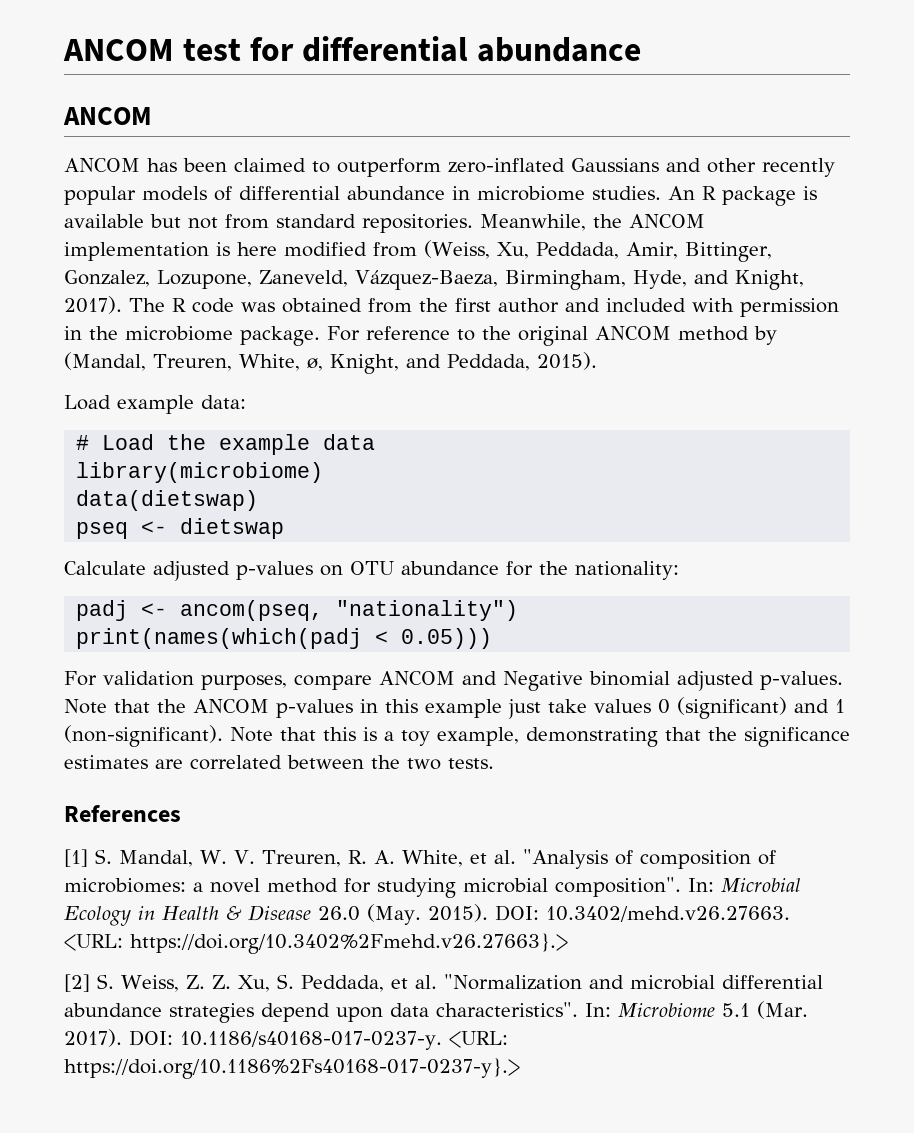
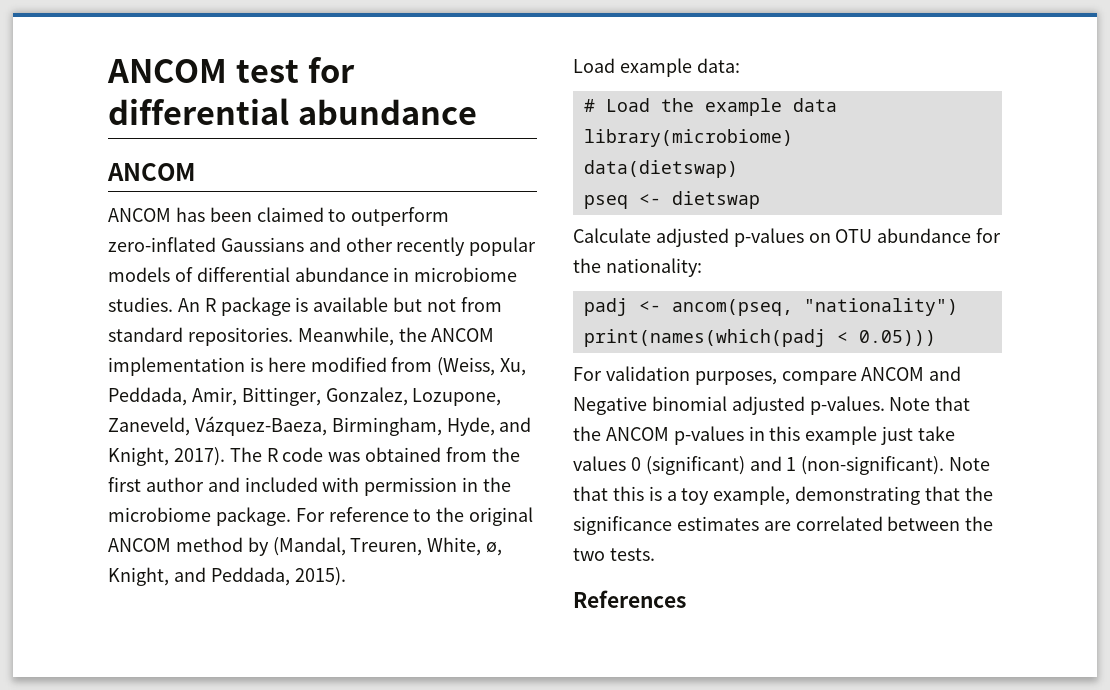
[64,849,776,869] [64,877,801,898] [64,904,790,926] [64,933,568,954] [64,974,823,992] [64,1001,808,1023] [64,1029,508,1050] [64,1058,520,1079] // [1] S. Mandal, W. V. Treuren, R. A. White, et al. "Analysis of composition of microbiomes: a novel method for studying microbial composition". In: Microbial Ecology in Health & Disease 26.0 (May. 2015). DOI: 10.3402/mehd.v26.27663. <URL: https://doi.org/10.3402%2Fmehd.v26.27663}.> // [2] S. Weiss, Z. Z. Xu, S. Peddada, et al. "Normalization and microbial differential abundance strategies depend upon data characteristics". In: Microbiome 5.1 (Mar. 2017). DOI: 10.1186/s40168-017-0237-y. <URL: https://doi.org/10.1186%2Fs40168-017-0237-y}.> -> (686, 599) none

